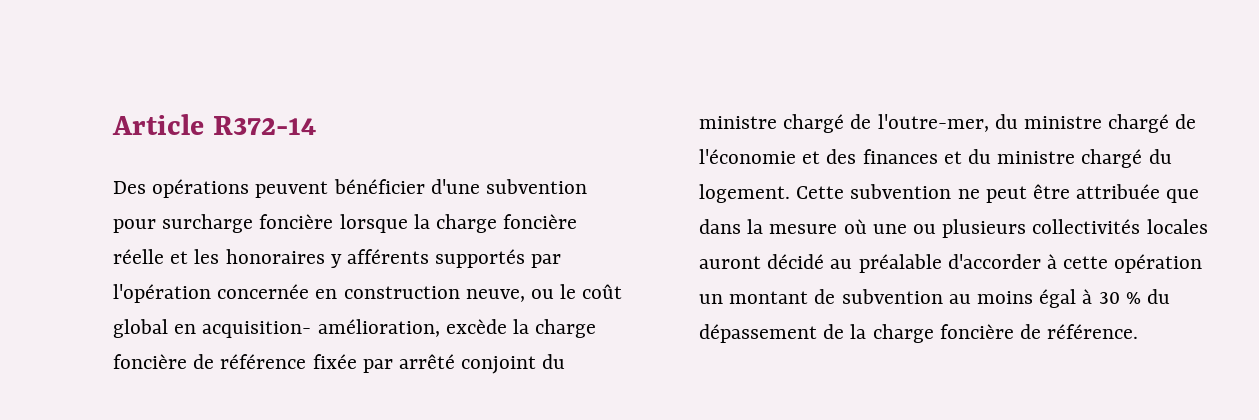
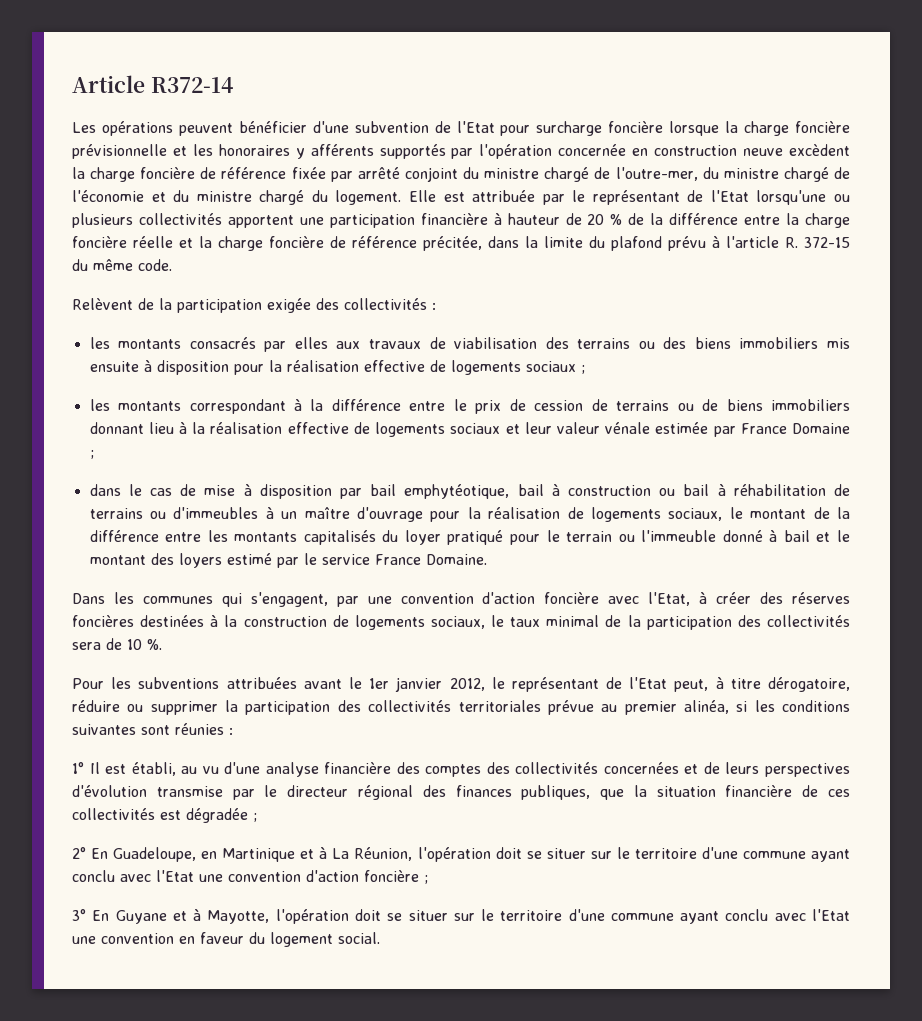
[113,181,146,194] Des -> [72,122,96,133] Les
(588, 186) none -> [434,121,495,133] de l'Etat
[113,249,164,264] réelle -> [72,144,167,159] prévisionnelle
[465,284,623,302] [113,319,507,338] neuve, ou le coût global en acquisition- amélioration, excède -> [743,144,850,156] neuve excèdent
[826,149,962,164] des finances et -> (166, 197) none
[796,184,1200,203] [699,219,1208,238] [699,254,1203,273] [699,289,1171,308] [699,324,1139,343] Cette subvention ne peut être attribuée que dans la mesure où une ou plusieurs collectivités locales auront décidé au préalable d'accorder à cette opération un montant de subvention au moins égal à 30 % du dépassement de la charge foncière de référence. -> [408,190,850,205] [72,213,850,228] [72,236,850,251] [72,259,172,271] [72,298,436,313] [89,337,850,352] [89,360,585,375] [89,399,850,414] [89,422,850,437] [89,449,94,459] [89,484,851,499] [89,507,850,522] [89,530,850,545] [89,553,487,568] [72,592,850,607] [72,615,850,630] [72,638,162,650] [72,677,850,692] [72,700,851,715] [72,723,233,735] [72,762,850,777] [72,785,851,800] [72,808,257,823] [72,847,850,862] [72,870,428,884] [72,909,851,924] [72,932,380,947] Elle est attribuée par le représentant de l'Etat lorsqu'une ou plusieurs collectivités apportent une participation financière à hauteur de 20 % de la différence entre la charge foncière réelle et la charge foncière de référence précitée, dans la limite du plafond prévu à l'article R. 372-15 du même code. // Relèvent de la participation exigée des collectivités : // les montants consacrés par elles aux travaux de viabilisation des terrains ou des biens immobiliers mis ensuite à disposition pour la réalisation effective de logements sociaux ; // les montants correspondant à la différence entre le prix de cession de terrains ou de biens immobiliers donnant lieu à la réalisation effective de logements sociaux et leur valeur vénale estimée par France Domaine ; // dans le cas de mise à disposition par bail emphytéotique, bail à construction ou bail à réhabilitation de terrains ou d'immeubles à un maître d'ouvrage pour la réalisation de logements sociaux, le montant de la différence entre les montants capitalisés du loyer pratiqué pour le terrain ou l'immeuble donné à bail et le montant des loyers estimé par le service France Domaine. // Dans les communes qui s'engagent, par une convention d'action foncière avec l'Etat, à créer des réserves foncières destinées à la construction de logements sociaux, le taux minimal de la participation des collectivités sera de 10 %. // Pour les subventions attribuées avant le 1er janvier 2012, le représentant de l'Etat peut, à titre dérogatoire, réduire ou supprimer la participation des collectivités territoriales prévue au premier alinéa, si les conditions suivantes sont réunies : // 1° Il est établi, au vu d'une analyse financière des comptes des collectivités concernées et de leurs perspectives d'évolution transmise par le directeur régional des finances publiques, que la situation financière de ces collectivités est dégradée ; // 2° En Guadeloupe, en Martinique et à La Réunion, l'opération doit se situer sur le territoire d'une commune ayant conclu avec l'Etat une convention d'action foncière ; // 3° En Guyane et à Mayotte, l'opération doit se situer sur le territoire d'une commune ayant conclu avec l'Etat une convention en faveur du logement social.

